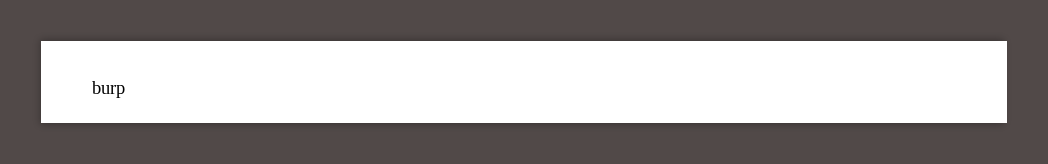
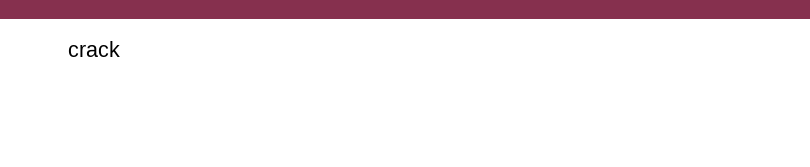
[92,81,125,98] burp -> [68,41,120,57] crack

